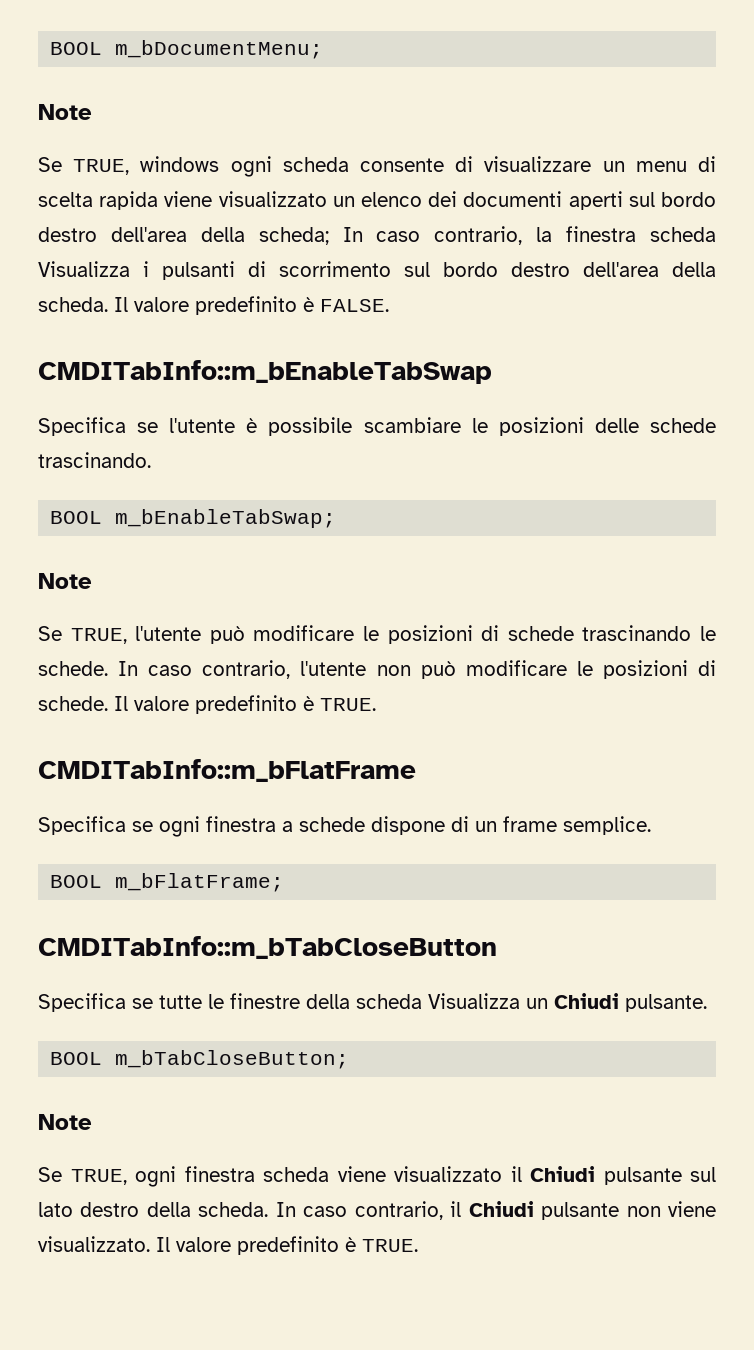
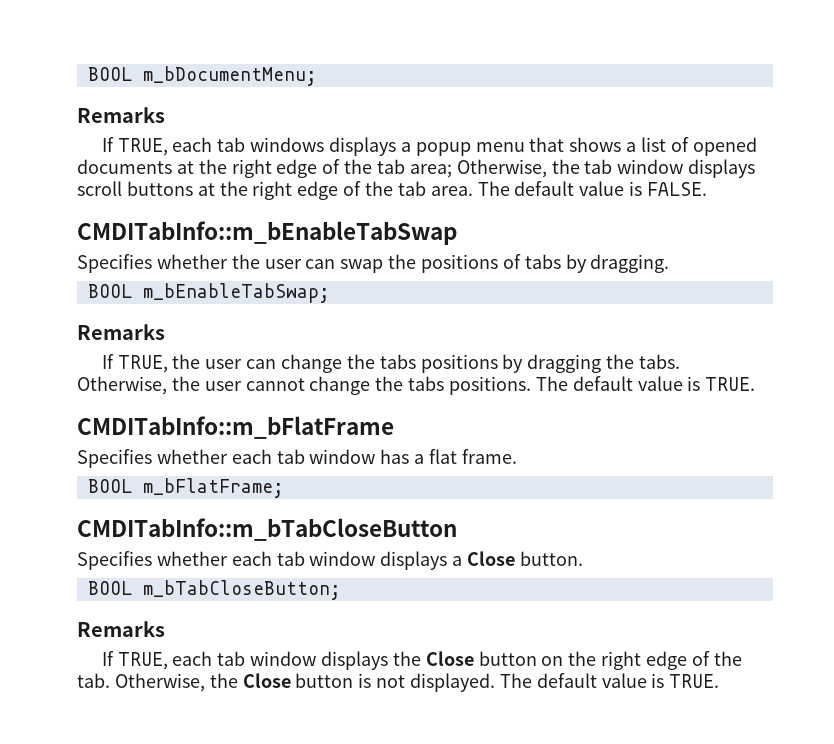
[38,104,92,120] [38,156,716,177] [38,191,717,210] [38,226,717,245] [38,261,716,280] [38,296,389,315] [38,360,492,384] [38,417,716,436] [38,452,151,468] [50,509,337,528] [38,573,92,589] [38,625,717,644] [38,660,717,679] [38,695,376,714] [38,759,416,782] [38,816,651,837] [50,873,285,892] [38,936,497,959] [38,993,707,1012] [50,1050,350,1069] [38,1114,92,1130] [38,1166,716,1187] [38,1201,716,1220] [38,1236,356,1255] Note // Se TRUE, windows ogni scheda consente di visualizzare un menu di scelta rapida viene visualizzato un elenco dei documenti aperti sul bordo destro dell'area della scheda; In caso contrario, la finestra scheda Visualizza i pulsanti di scorrimento sul bordo destro dell'area della scheda. Il valore predefinito è FALSE. // CMDITabInfo::m_bEnableTabSwap // Specifica se l'utente è possibile scambiare le posizioni delle schede trascinando. // BOOL m_bEnableTabSwap; // Note // Se TRUE, l'utente può modificare le posizioni di schede trascinando le schede. In caso contrario, l'utente non può modificare le posizioni di schede. Il valore predefinito è TRUE. // CMDITabInfo::m_bFlatFrame // Specifica se ogni finestra a schede dispone di un frame semplice. // BOOL m_bFlatFrame; // CMDITabInfo::m_bTabCloseButton // Specifica se tutte le finestre della scheda Visualizza un Chiudi pulsante. // BOOL m_bTabCloseButton; // Note // Se TRUE, ogni finestra scheda viene visualizzato il Chiudi pulsante sul lato destro della scheda. In caso contrario, il Chiudi pulsante non viene visualizzato. Il valore predefinito è -> [77,107,165,123] [101,137,757,156] [77,159,756,178] [77,181,708,200] [77,221,457,245] [77,254,670,273] [87,283,330,303] [77,324,165,340] [101,354,681,373] [77,376,756,395] [77,416,394,439] [77,449,517,468] [87,478,284,498] [77,518,457,541] [77,551,583,570] [87,580,341,600] [77,621,165,637] [101,651,742,670] [77,673,665,692] Remarks // If TRUE, each tab windows displays a popup menu that shows a list of opened documents at the right edge of the tab area; Otherwise, the tab window displays scroll buttons at the right edge of the tab area. The default value is FALSE. // CMDITabInfo::m_bEnableTabSwap // Specifies whether the user can swap the positions of tabs by dragging. // BOOL m_bEnableTabSwap; // Remarks // If TRUE, the user can change the tabs positions by dragging the tabs. Otherwise, the user cannot change the tabs positions. The default value is TRUE. // CMDITabInfo::m_bFlatFrame // Specifies whether each tab window has a flat frame. // BOOL m_bFlatFrame; // CMDITabInfo::m_bTabCloseButton // Specifies whether each tab window displays a Close button. // BOOL m_bTabCloseButton; // Remarks // If TRUE, each tab window displays the Close button on the right edge of the tab. Otherwise, the Close button is not displayed. The default value is

